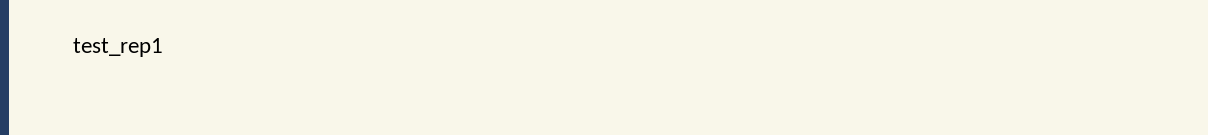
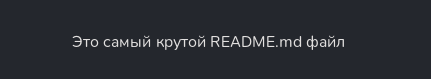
[73,38,163,57] test_rep1 -> [72,35,346,51] Это самый крутой README.md файл

